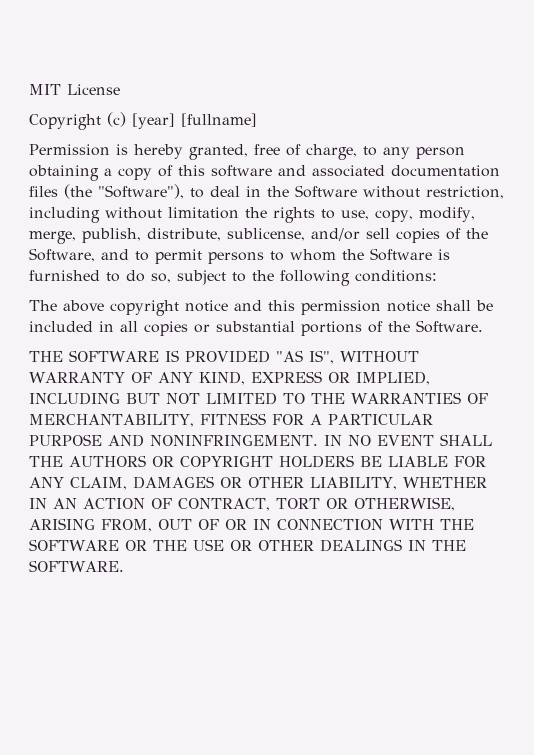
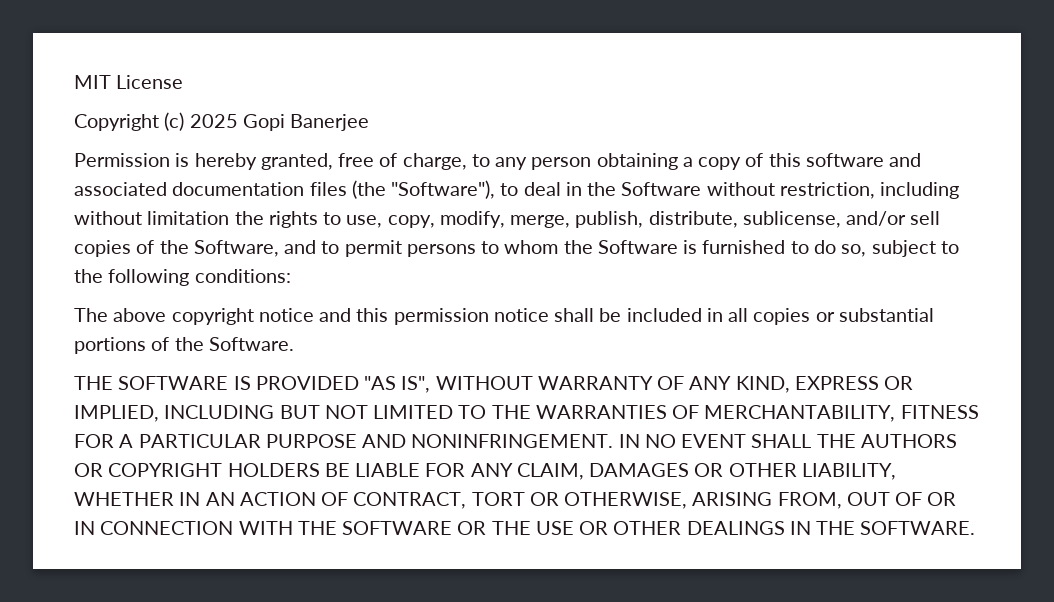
[132,113,257,129] [year] [fullname] -> [189,114,370,131] 2025 Gopi Banerjee

